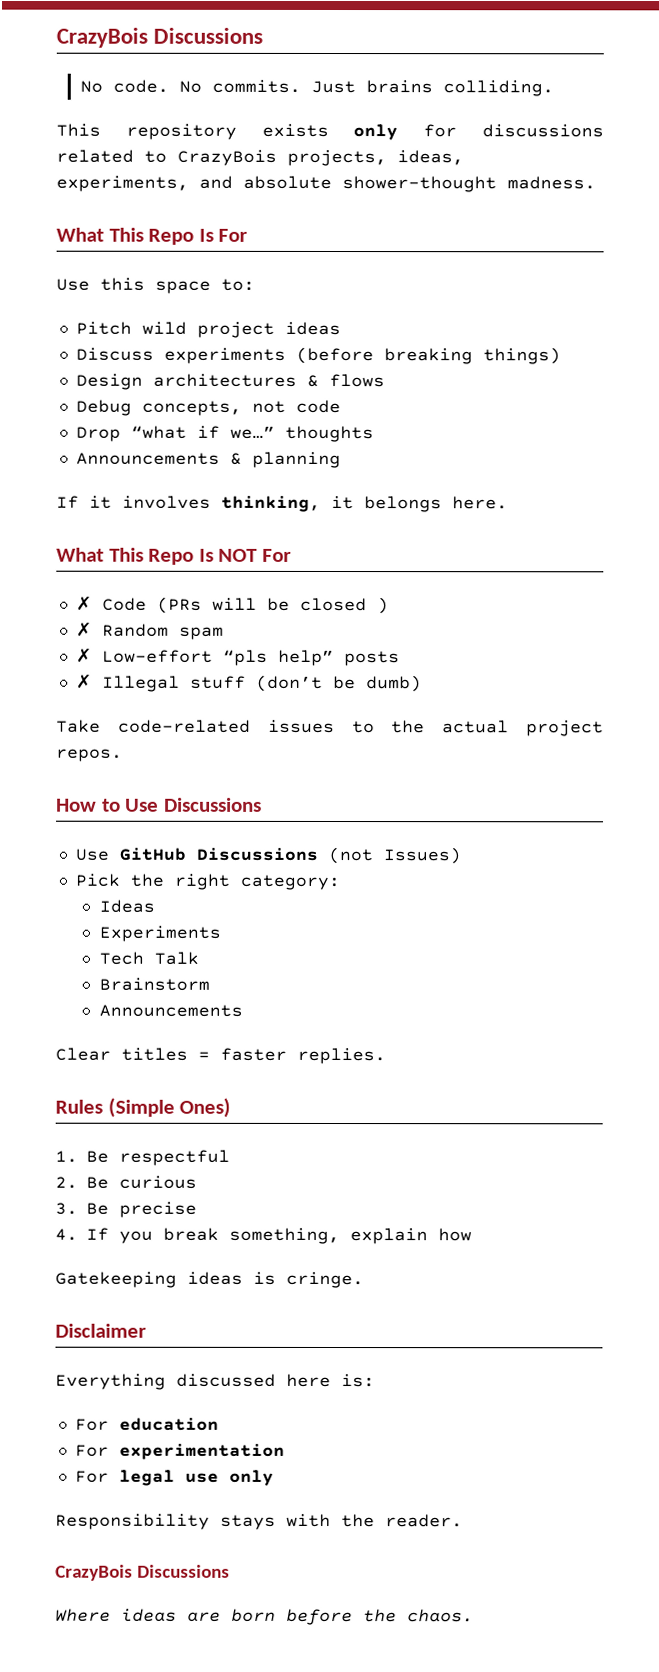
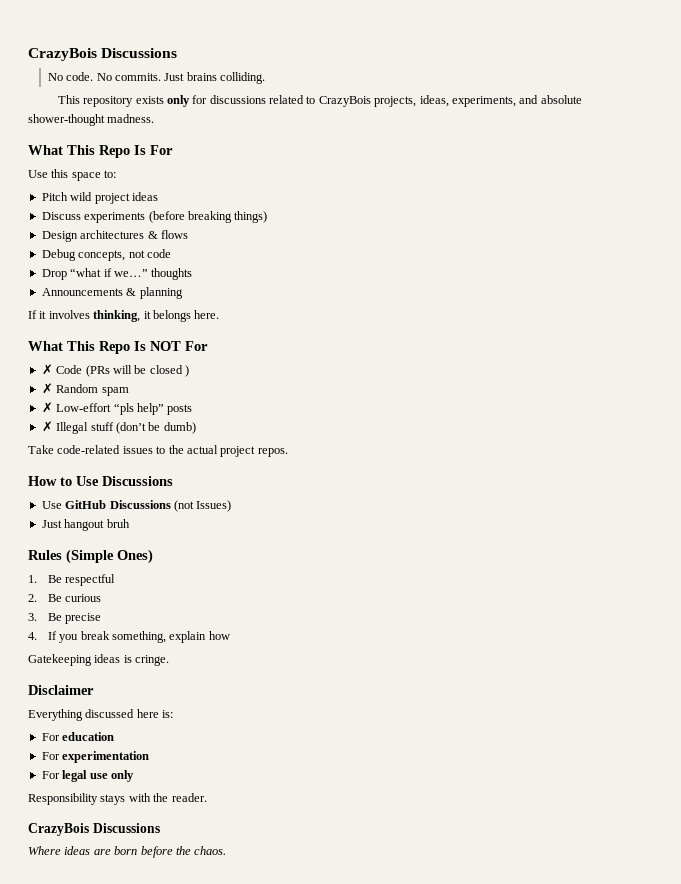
[74,873,340,891] [98,899,155,913] [98,925,221,942] [98,951,199,965] [98,977,210,991] [98,1004,243,1017] [55,1047,386,1065] Pick the right category: // Ideas // Experiments // Tech Talk // Brainstorm // Announcements // Clear titles = faster replies. -> [41,519,130,531] Just hangout bruh

